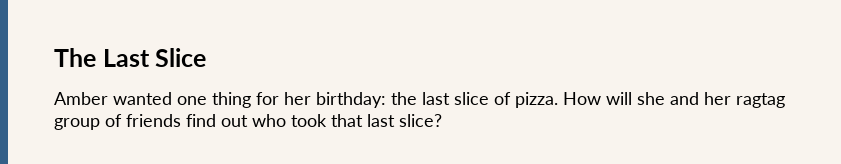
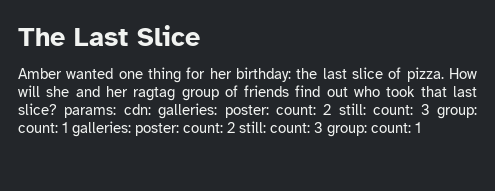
(442, 120) none -> [64,103,477,119] [18,121,421,137] params: cdn: galleries: poster: count: 2 still: count: 3 group: count: 1 galleries: poster: count: 2 still: count: 3 group: count: 1

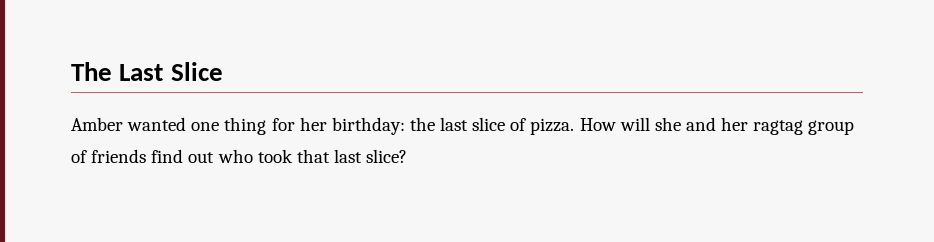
[64,103,477,119] [18,121,421,137] params: cdn: galleries: poster: count: 2 still: count: 3 group: count: 1 galleries: poster: count: 2 still: count: 3 group: count: 1 -> (408, 156) none

